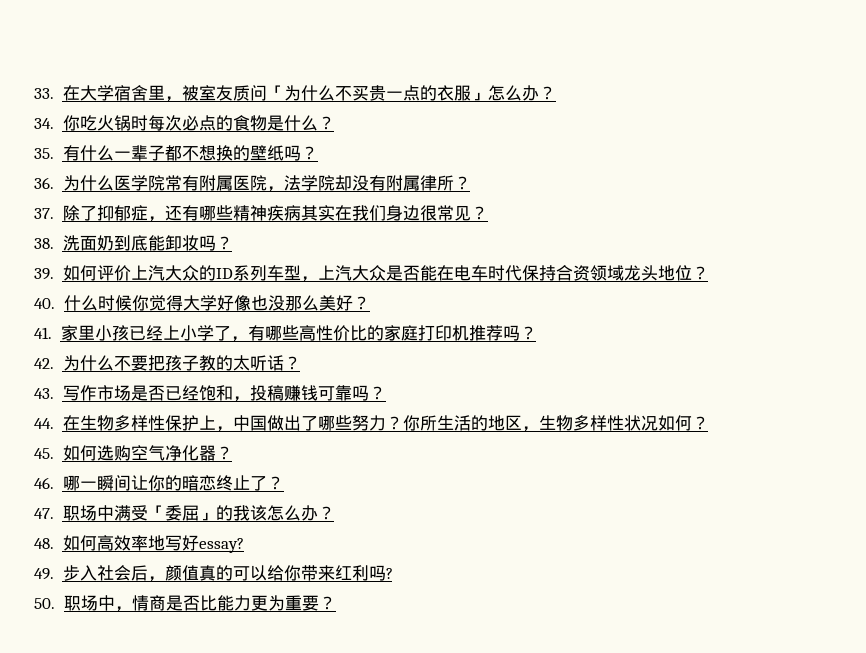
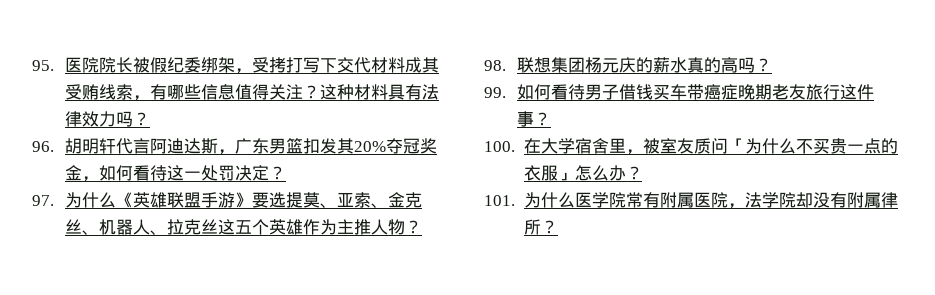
[34,88,54,99] 33. -> [32,57,440,74] [65,84,440,101] [65,111,151,127] [32,138,438,155] [65,165,287,182] [32,192,423,208] [65,219,423,235] [484,57,773,73] [484,84,875,100] [517,111,552,127] [484,141,515,152] 95.医院院长被假纪委绑架，受拷打写下交代材料成其受贿线索，有哪些信息值得关注？这种材料具有法律效力吗？ // 96.胡明轩代言阿迪达斯，广东男篮扣发其20%夺冠奖金，如何看待这一处罚决定？ // 97.为什么《英雄联盟手游》要选提莫、亚索、金克丝、机器人、拉克丝这五个英雄作为主推人物？ // 98.联想集团杨元庆的薪水真的高吗？ // 99.如何看待男子借钱买车带癌症晚期老友旅行这件事？ // 100.
[34,115,335,131] [34,145,318,161] [34,177,54,189] 34.你吃火锅时每次必点的食物是什么？ // 35.有什么一辈子都不想换的壁纸吗？ // 36. -> [484,195,515,206] 101.
[34,205,488,222] [34,235,233,251] [34,265,709,282] [34,295,370,311] [34,325,537,342] [34,355,301,371] [34,385,386,402] [34,415,709,432] [34,445,233,461] [34,475,284,491] [34,505,335,521] [34,535,244,553] [34,565,393,582] [34,595,336,612] // 37.除了抑郁症，还有哪些精神疾病其实在我们身边很常见？ // 38.洗面奶到底能卸妆吗？ // 39.如何评价上汽大众的ID系列车型，上汽大众是否能在电车时代保持合资领域龙头地位？ // 40.什么时候你觉得大学好像也没那么美好？ // 41.家里小孩已经上小学了，有哪些高性价比的家庭打印机推荐吗？ // 42.为什么不要把孩子教的太听话？ // 43.写作市场是否已经饱和，投稿赚钱可靠吗？ // 44.在生物多样性保护上，中国做出了哪些努力？你所生活的地区，生物多样性状况如何？ // 45.如何选购空气净化器？ // 46.哪一瞬间让你的暗恋终止了？ // 47.职场中满受「委屈」的我该怎么办？ // 48.如何高效率地写好essay? // 49.步入社会后，颜值真的可以给你带来红利吗? // 50.职场中，情商是否比能力更为重要？ -> (558, 227) none

